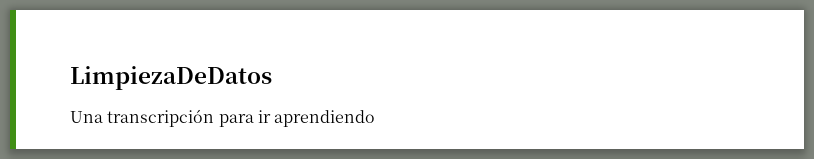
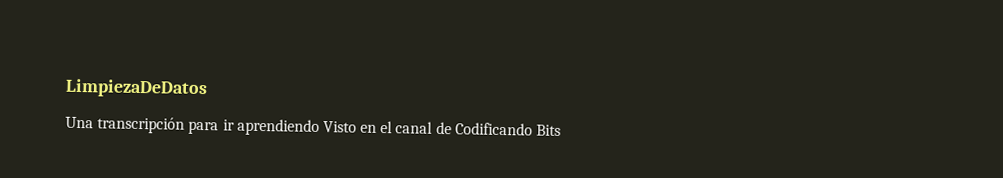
(376, 118) none -> [322,120,562,136] Visto en el canal de Codificando Bits

